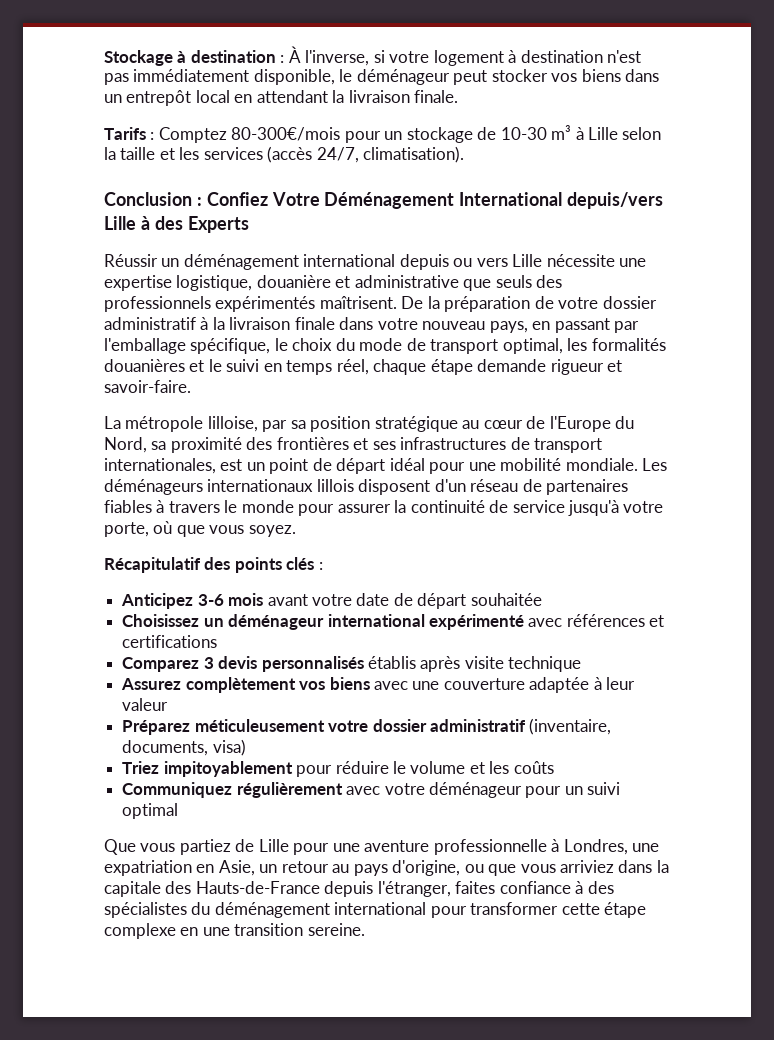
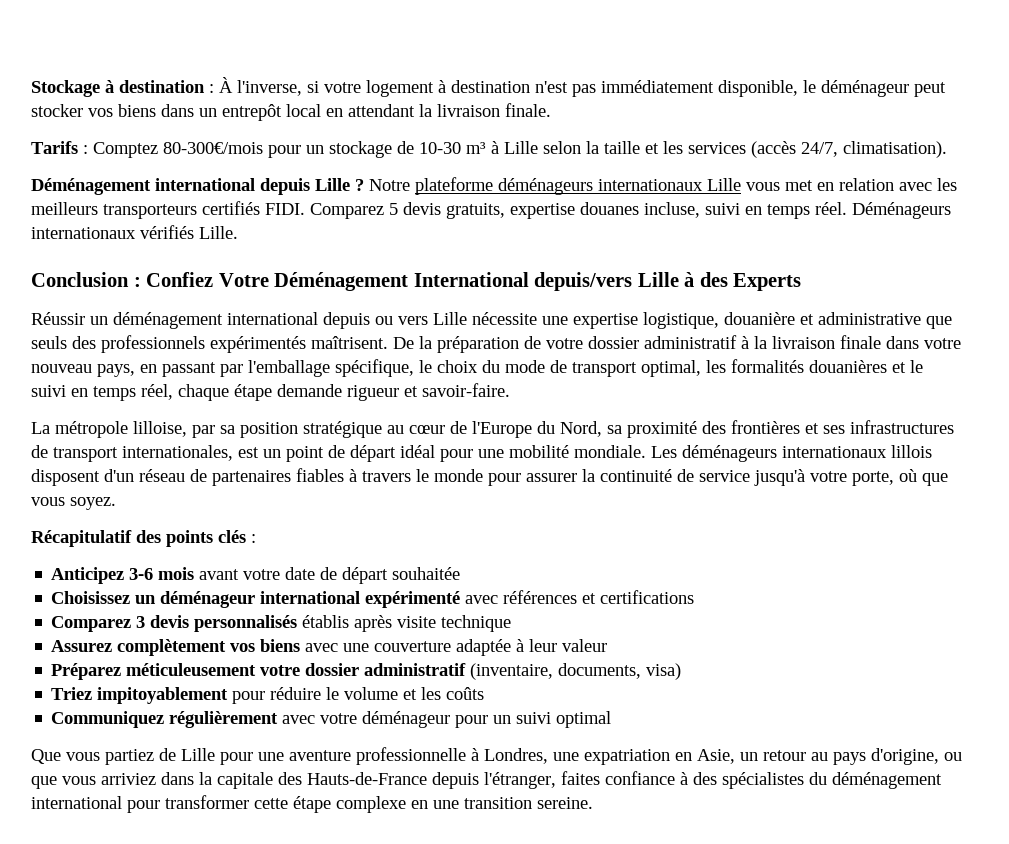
(465, 154) none -> [31,177,957,195] [31,201,951,219] [31,225,238,239] // Déménagement international depuis Lille ? Notre plateforme déménageurs internationaux Lille vous met en relation avec les meilleurs transporteurs certifiés FIDI. Comparez 5 devis gratuits, expertise douanes incluse, suivi en temps réel. Déménageurs internationaux vérifiés Lille.

